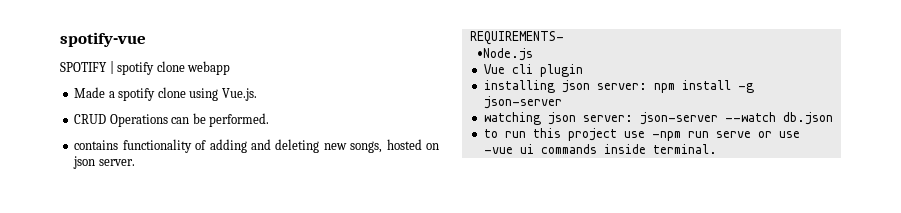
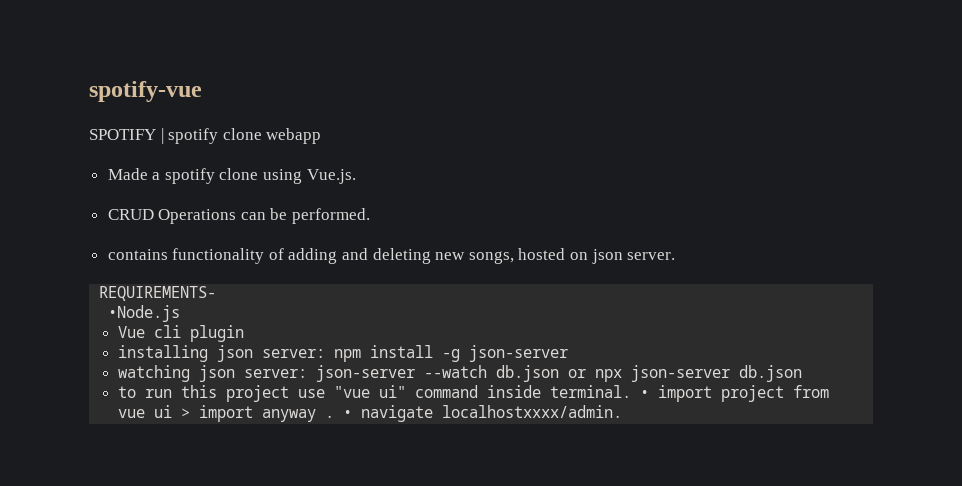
(834, 118) none -> [567,365,802,382] or npx json-server db.json
[652,131,801,141] [484,144,718,154] -npm run serve or use -vue ui commands inside terminal. -> [333,385,829,402] [117,405,622,422] "vue ui" command inside terminal. • import project from vue ui > import anyway . • navigate localhostxxxx/admin.

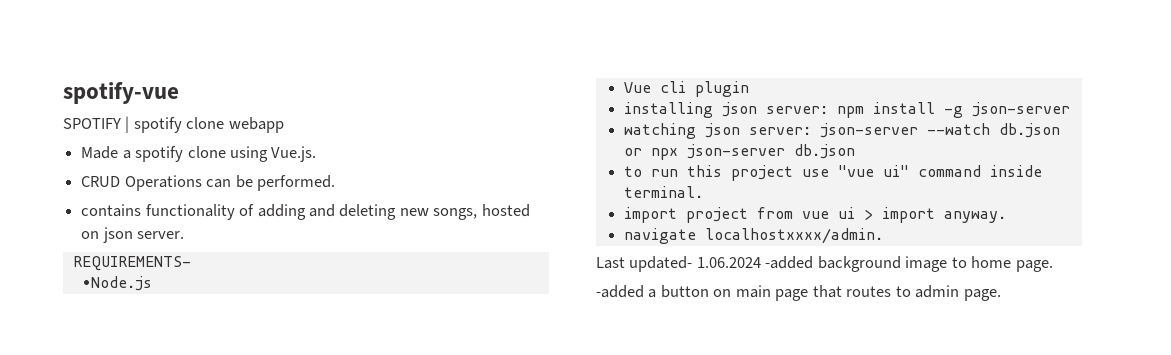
[639,390,649,398] • -> (704, 192) //
[261,409,352,422] anyway . • -> [944,211,1007,223] anyway. //
(622, 411) none -> [596,256,1053,272] [596,285,1001,301] // Last updated- 1.06.2024 -added background image to home page. // -added a button on main page that routes to admin page.

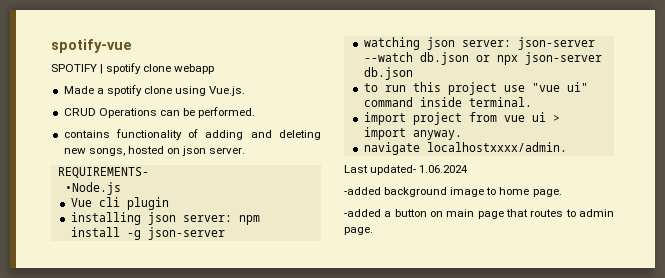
(761, 262) none -> (469, 169) //

